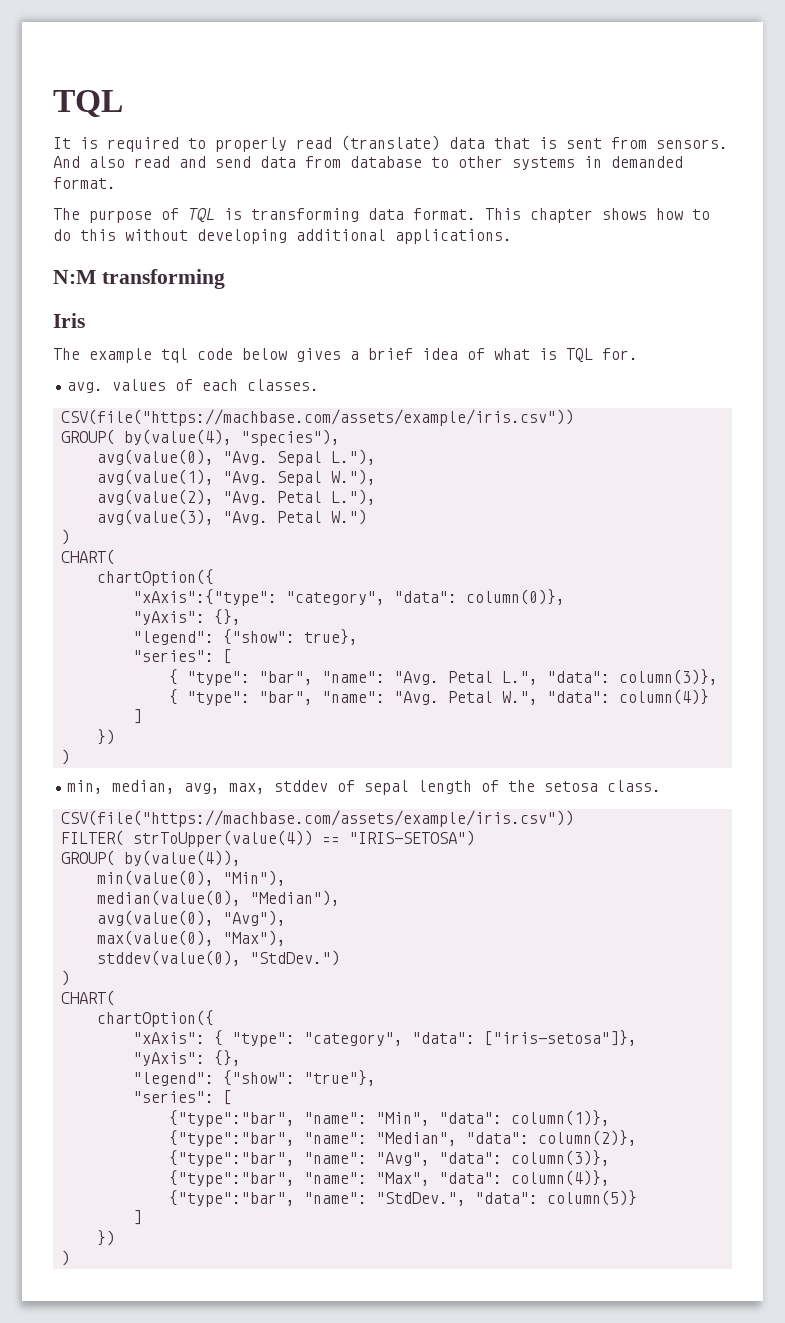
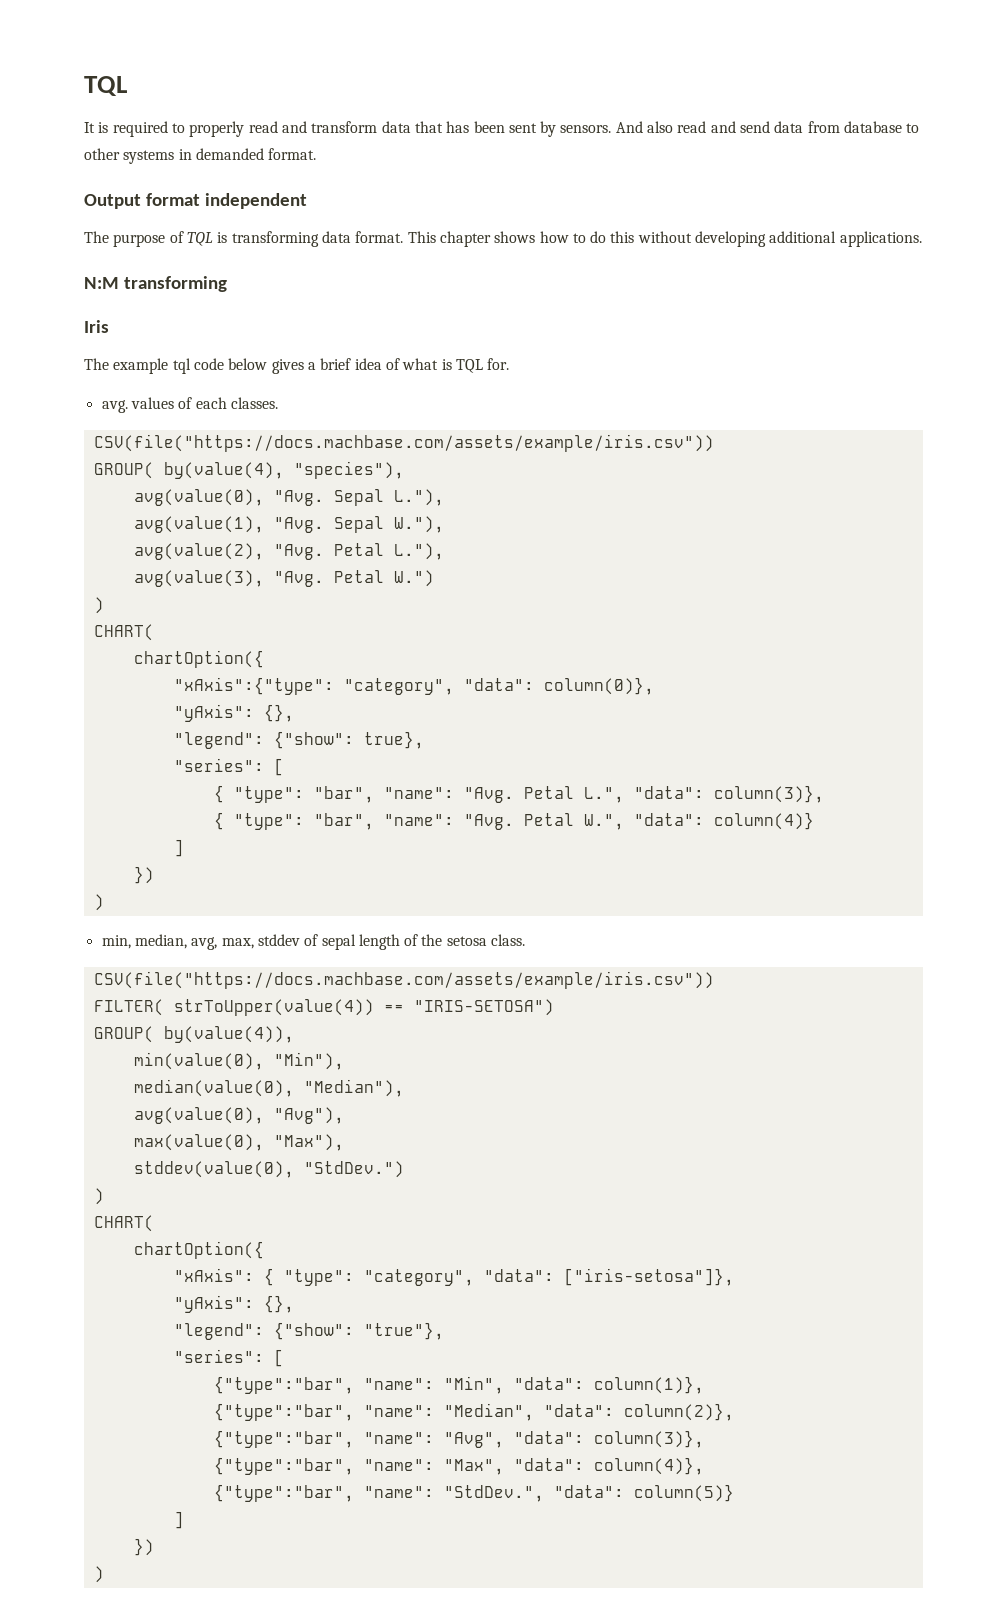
[341,135,647,151] (translate) data that is sent from -> [281,121,557,137] and transform data that has been sent by
(116, 183) none -> [84,193,307,209] // Output format independent
[60,409,574,426] CSV(file("https://machbase.com/assets/example/iris.csv")) -> [93,434,714,452] CSV(file("https://docs.machbase.com/assets/example/iris.csv"))
[60,810,574,827] CSV(file("https://machbase.com/assets/example/iris.csv")) -> [93,971,714,989] CSV(file("https://docs.machbase.com/assets/example/iris.csv"))

